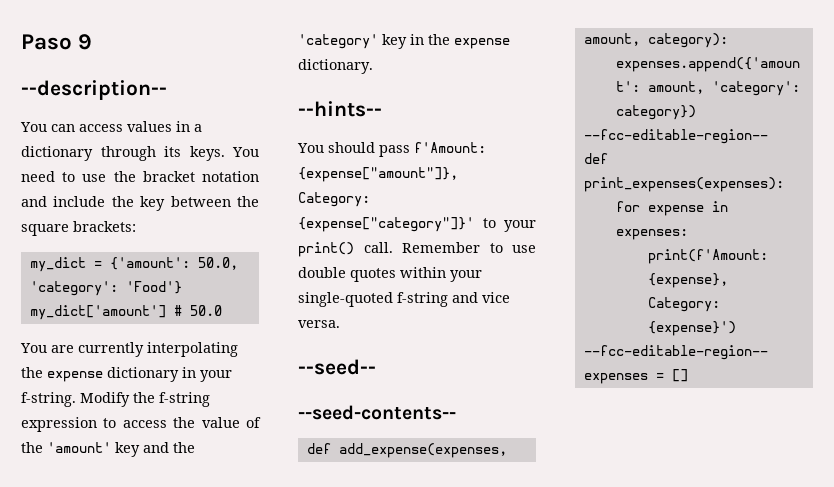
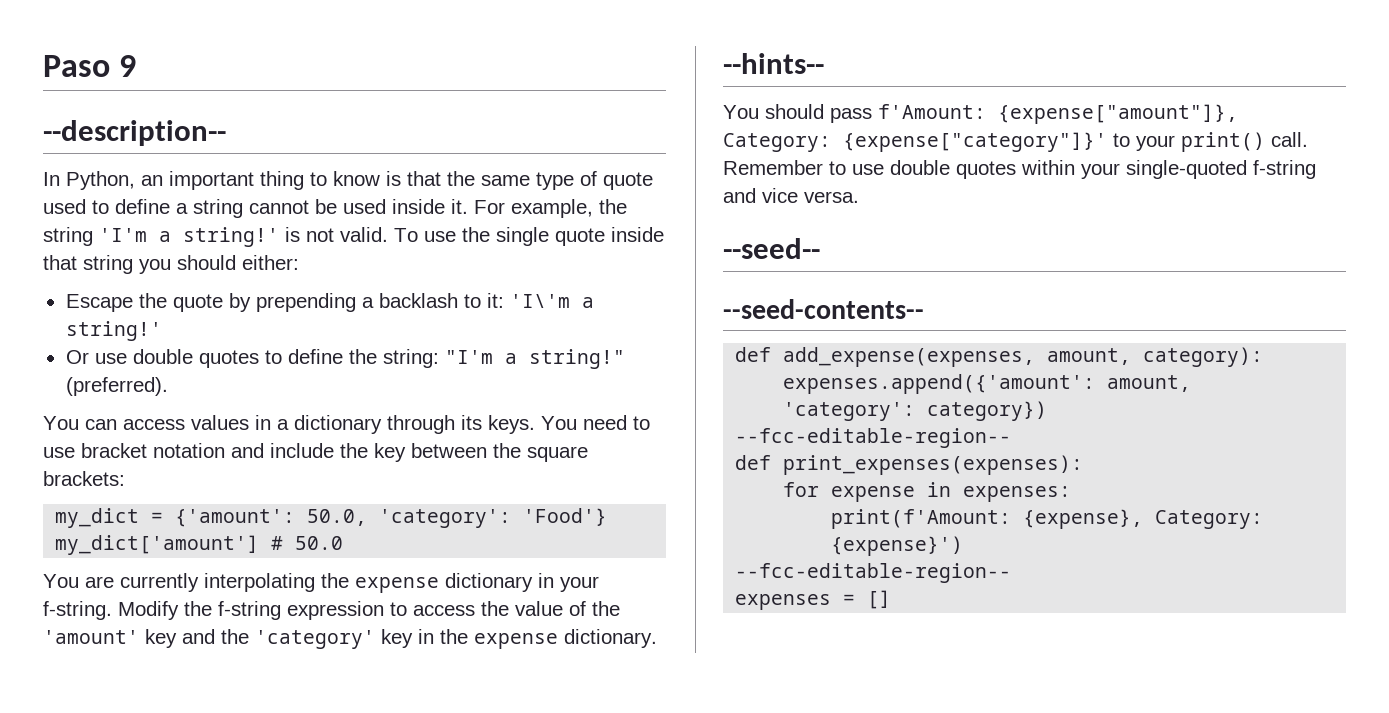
(167, 90) none -> [43,171,653,190] [43,199,627,218] [43,227,664,247] [43,255,299,274] [65,293,594,312] [65,321,162,341] [65,349,625,369] [65,377,168,396] // In Python, an important thing to know is that the same type of quote used to define a string cannot be used inside it. For example, the string 'I'm a string!' is not valid. To use the single quote inside that string you should either: // Escape the quote by prepending a backlash to it: 'I\'m a string!' // Or use double quotes to define the string: "I'm a string!" (preferred).
[113,171,136,182] the -> (75, 452) none

